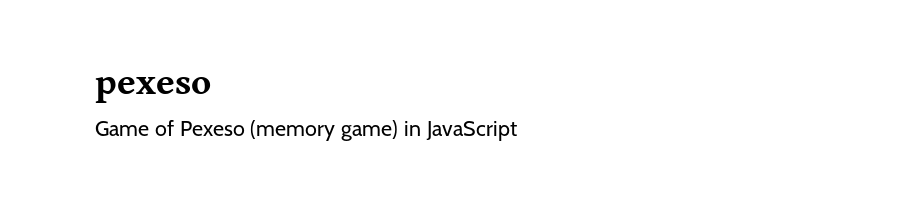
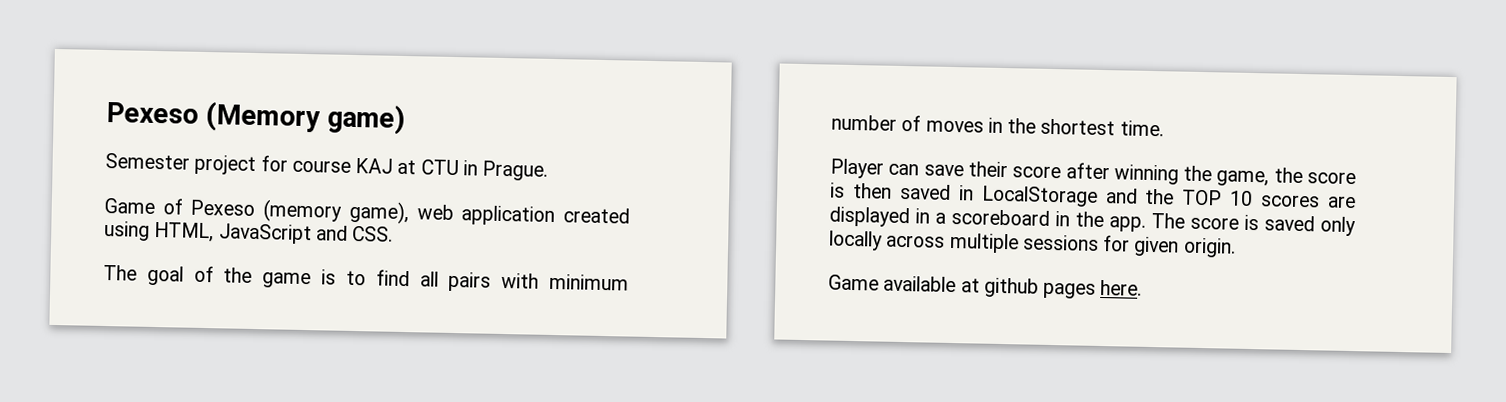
[95,77,211,103] [95,120,517,141] pexeso // Game of Pexeso (memory game) in JavaScript -> [106,100,405,135] [105,153,549,181] [104,197,630,227] [104,220,394,245] [103,264,629,292] [831,114,1164,137] [830,158,1356,187] [830,182,1356,209] [829,206,1356,237] [829,230,1236,258] [828,274,1143,299] Pexeso (Memory game) // Semester project for course KAJ at CTU in Prague. // Game of Pexeso (memory game), web application created using HTML, JavaScript and CSS. // The goal of the game is to find all pairs with minimum number of moves in the shortest time. // Player can save their score after winning the game, the score is then saved in LocalStorage and the TOP 10 scores are displayed in a scoreboard in the app. The score is saved only locally across multiple sessions for given origin. // Game available at github pages here.

